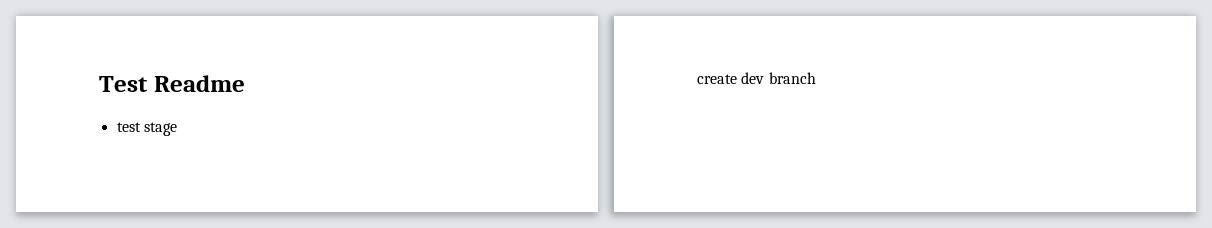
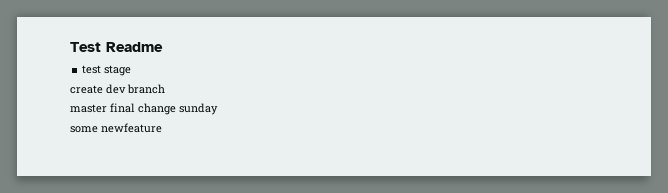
(816, 78) none -> [70,103,218,115] [70,123,162,133] // master final change sunday // some newfeature

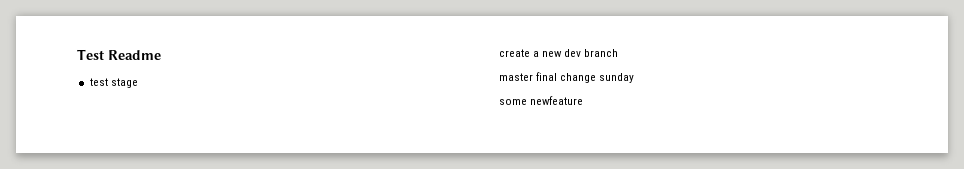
(103, 89) none -> [533,51,563,57] a new

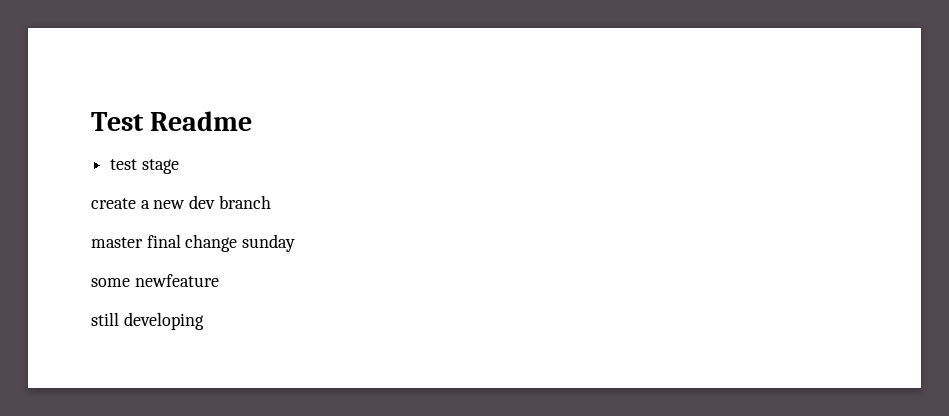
(584, 100) none -> [91,312,204,330] // still developing

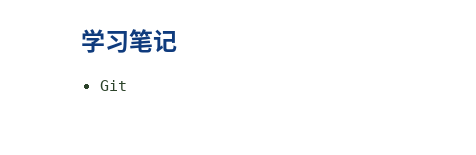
[91,111,253,131] [110,159,179,174] [91,195,271,209] [91,234,296,252] [91,274,219,287] [91,312,204,330] Test Readme // test stage // create a new dev branch // master final change sunday // some newfeature // still developing -> [81,29,177,53] [99,80,127,91] 学习笔记 // Git

